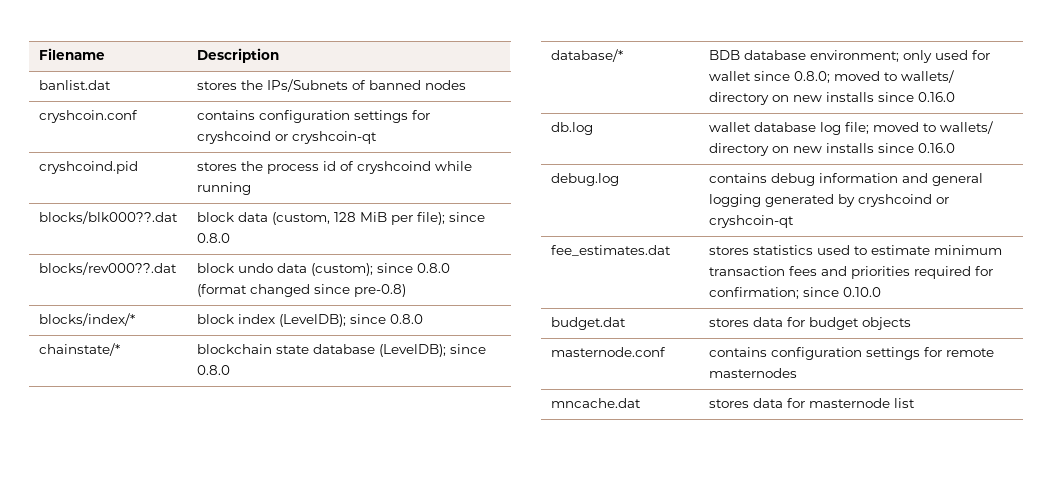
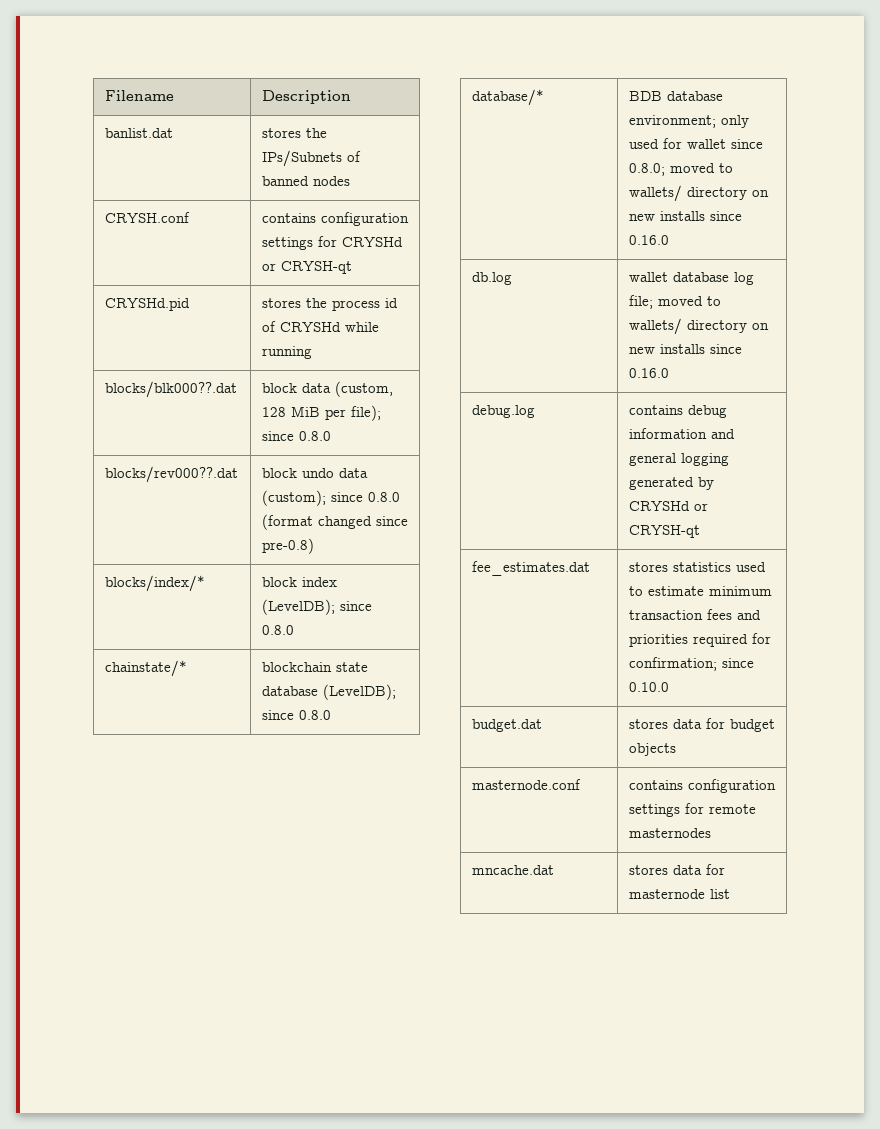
[38,110,138,123] [196,110,430,123] [196,131,377,144] [38,161,138,174] cryshcoin.conf | contains configuration settings for cryshcoind or cryshcoin-qt // cryshcoind.pid -> [104,212,190,223] [261,212,409,226] [261,236,403,250] [261,261,352,274] [104,298,190,311] CRYSH.conf | contains configuration settings for CRYSHd or CRYSH-qt // CRYSHd.pid
[356,161,431,174] cryshcoind -> [279,322,341,332] CRYSHd
[857,194,949,207] [708,215,794,228] cryshcoind or cryshcoin-qt -> [628,501,708,511] [628,525,700,538] CRYSHd or CRYSH-qt

